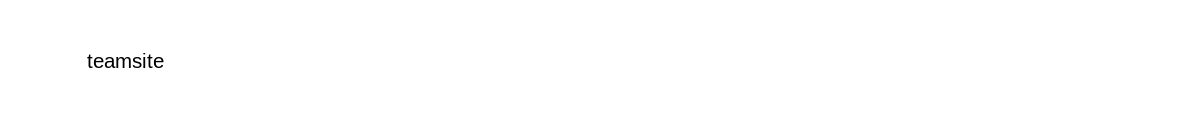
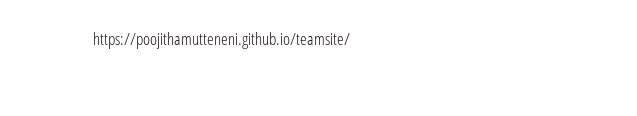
[87,53,164,68] teamsite -> [93,32,350,49] https://poojithamutteneni.github.io/teamsite/

